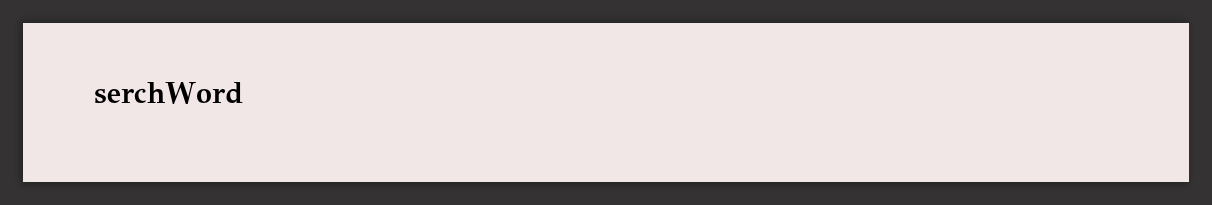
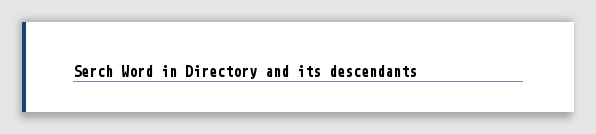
[94,82,243,104] serchWord -> [73,65,417,79] Serch Word in Directory and its descendants

